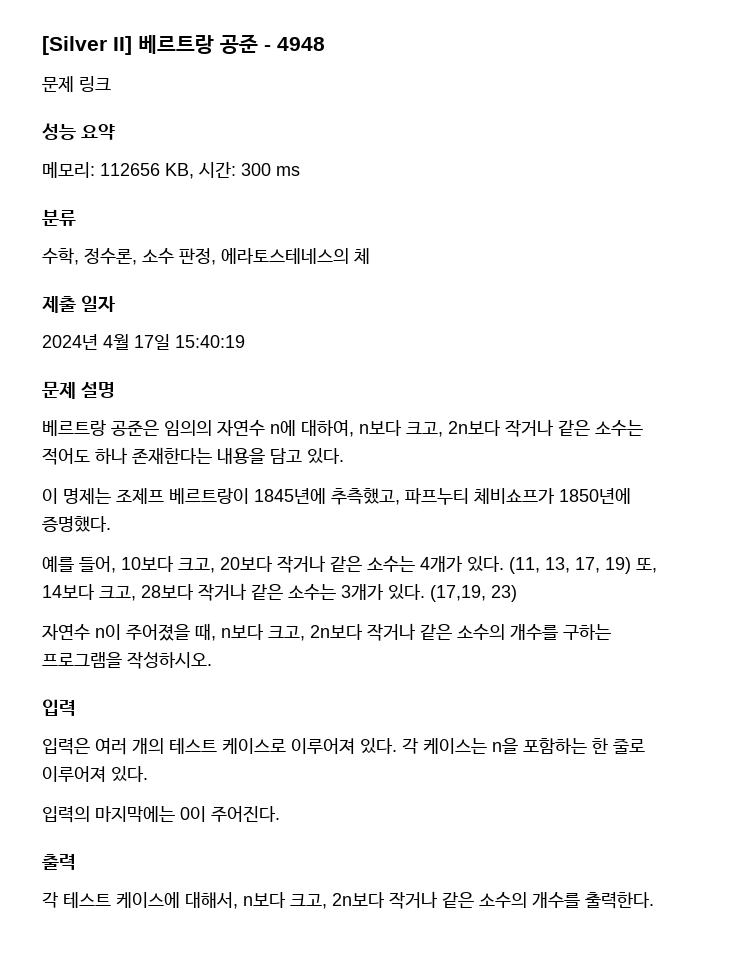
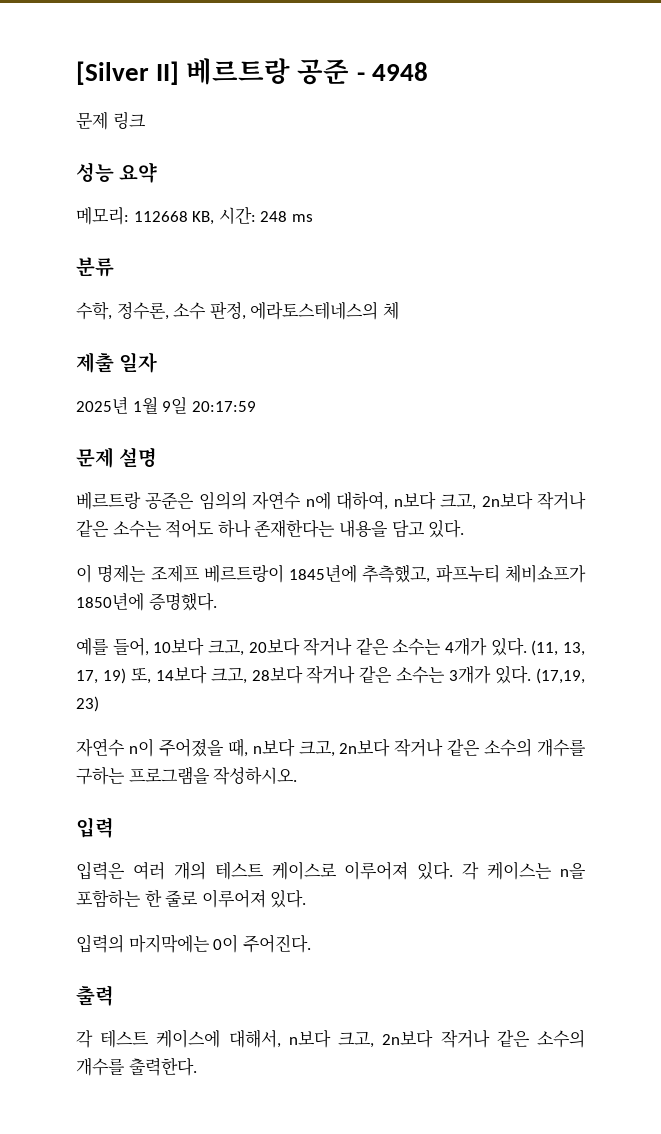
[100,163,160,176] 112656 -> [133,211,188,222] 112668
[241,163,271,176] 300 -> [260,211,288,222] 248
[42,334,245,350] 2024년 4월 17일 15:40:19 -> [76,397,256,414] 2025년 1월 9일 20:17:59

